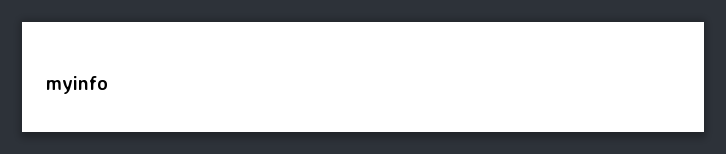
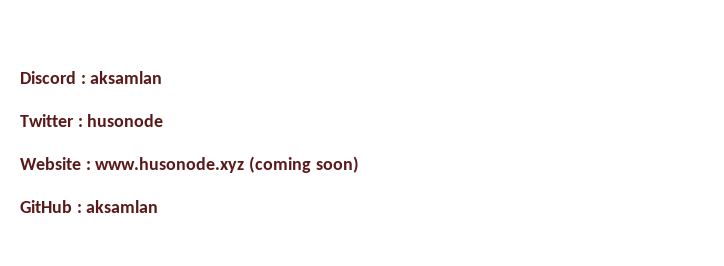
[46,76,108,94] myinfo -> [20,71,163,84] [20,114,164,127] [20,156,359,173] [20,200,159,213] Discord : aksamlan // Twitter : husonode // Website : www.husonode.xyz (coming soon) // GitHub : aksamlan

